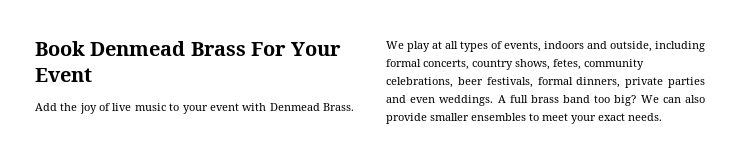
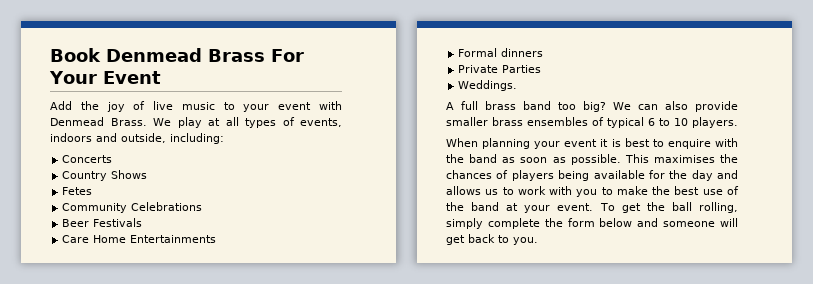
[655,41,705,52] [386,59,644,70] [386,77,705,88] [386,95,494,106] including formal concerts, country shows, fetes, community celebrations, beer festivals, formal dinners, private parties and even weddings. -> [170,133,224,144] [62,155,113,163] [62,170,148,181] [62,187,93,195] [62,202,203,213] [62,218,143,227] [62,235,217,243] [458,48,544,57] [458,65,542,73] [458,80,518,91] including: // Concerts // Country Shows // Fetes // Community Celebrations // Beer Festivals // Care Home Entertainments // Formal dinners // Private Parties // Weddings. //
[471,113,662,124] ensembles to meet your exact needs. -> [492,117,738,128] [446,138,738,149] [446,154,738,165] [446,170,738,181] [446,186,739,197] [446,202,738,213] [446,218,738,229] [446,234,538,245] brass ensembles of typical 6 to 10 players. // When planning your event it is best to enquire with the band as soon as possible. This maximises the chances of players being available for the day and allows us to work with you to make the best use of the band at your event. To get the ball rolling, simply complete the form below and someone will get back to you.

